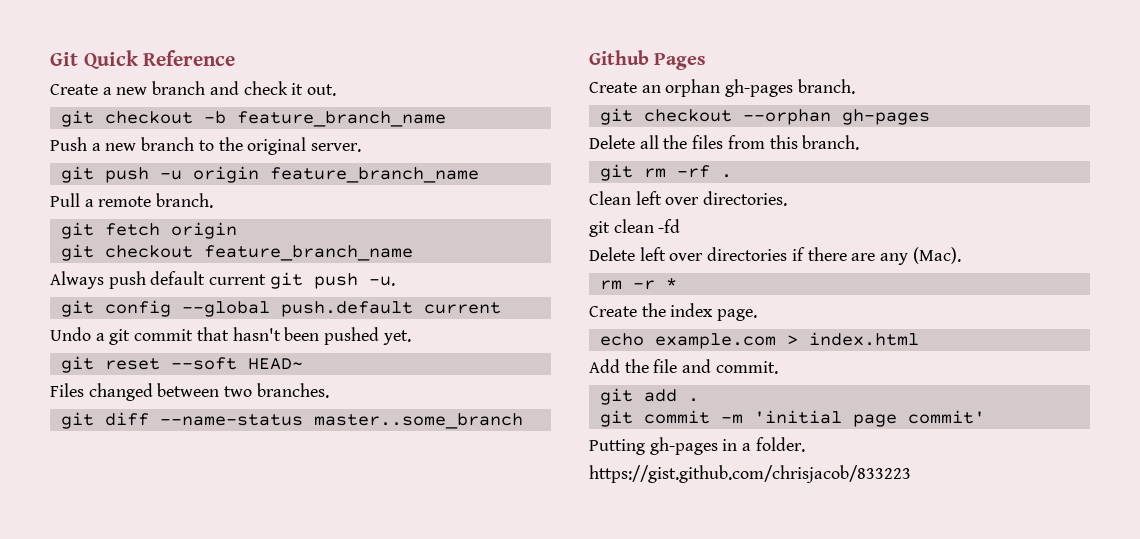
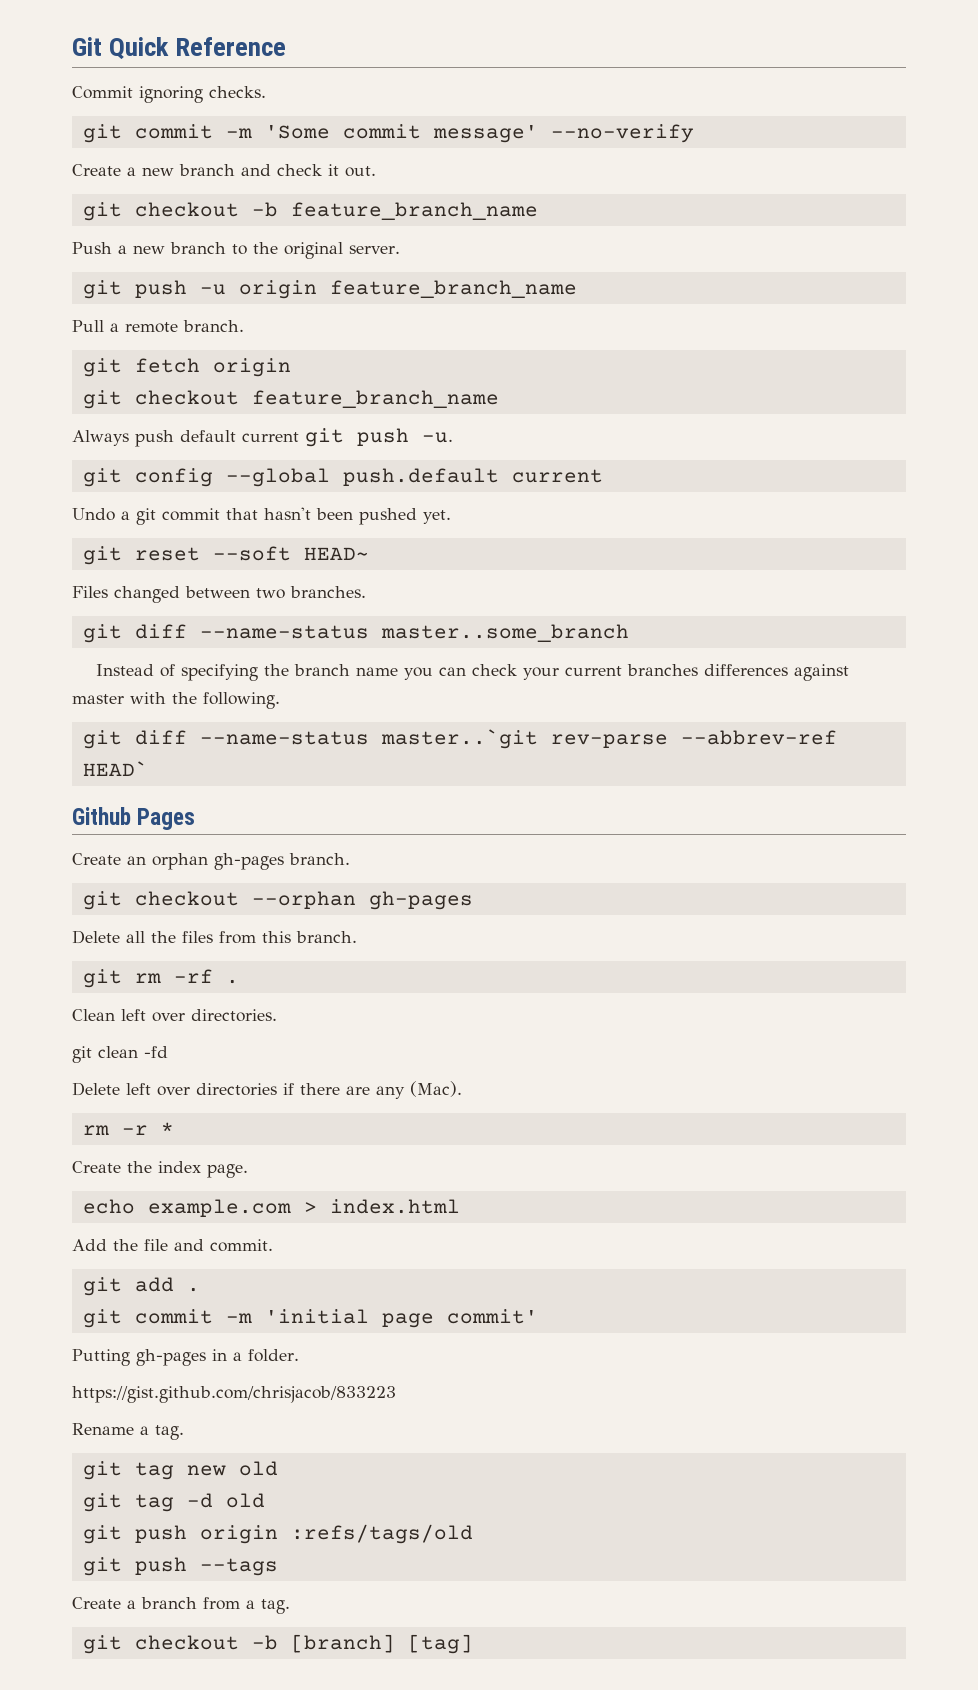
(236, 58) none -> [72,86,266,103] [82,124,694,143] // Commit ignoring checks. // git commit -m 'Some commit message' --no-verify
(523, 421) none -> [96,664,850,681] [72,692,280,709] [82,729,837,749] [82,761,148,776] // Instead of specifying the branch name you can check your current branches differences against master with the following. // git diff --name-status master..`git rev-parse --abbrev-ref HEAD`
(911, 474) none -> [72,1423,184,1440] [82,1461,278,1480] [82,1493,265,1512] [82,1524,473,1544] [82,1557,278,1576] [72,1597,290,1614] [82,1634,473,1654] // Rename a tag. // git tag new old // git tag -d old // git push origin :refs/tags/old // git push --tags // Create a branch from a tag. // git checkout -b [branch] [tag]

